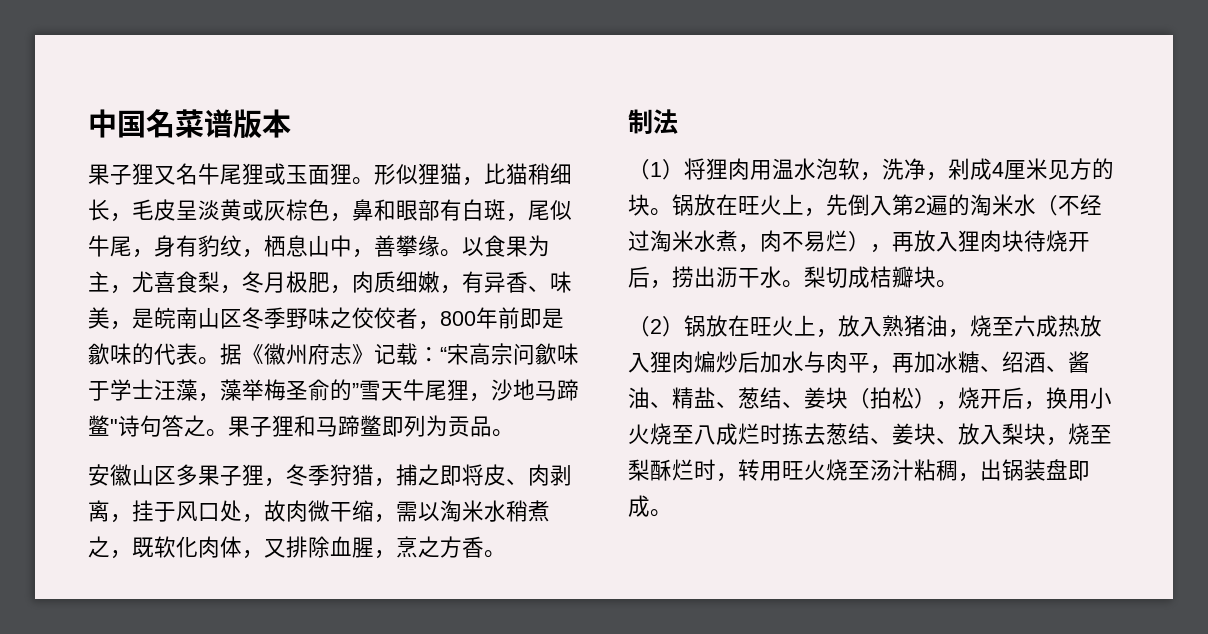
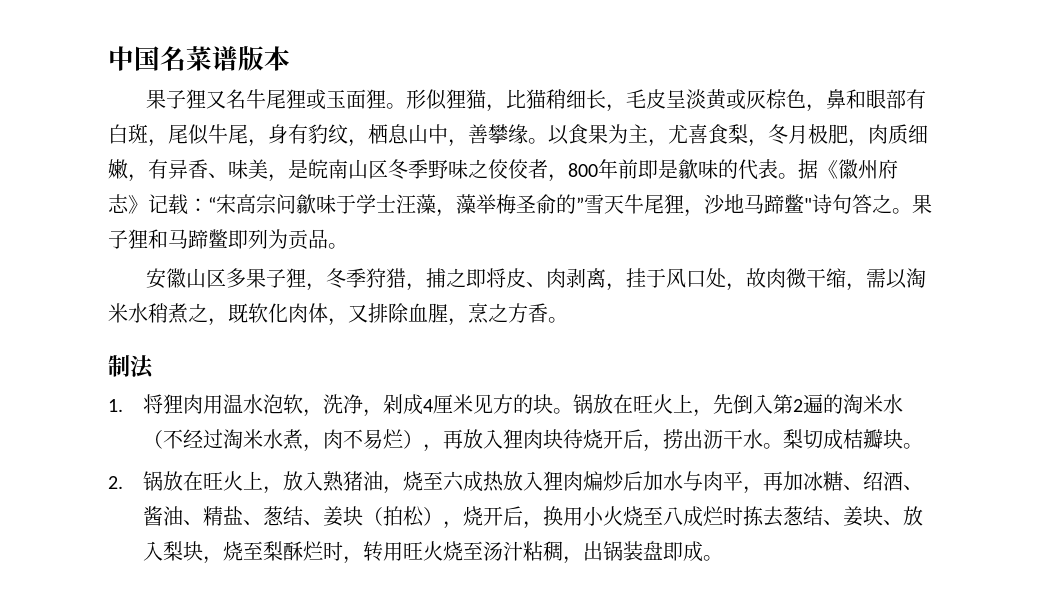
[628,159,684,180] （1） -> [108,399,123,412] 1.
[628,316,684,337] （2） -> [108,476,123,489] 2.

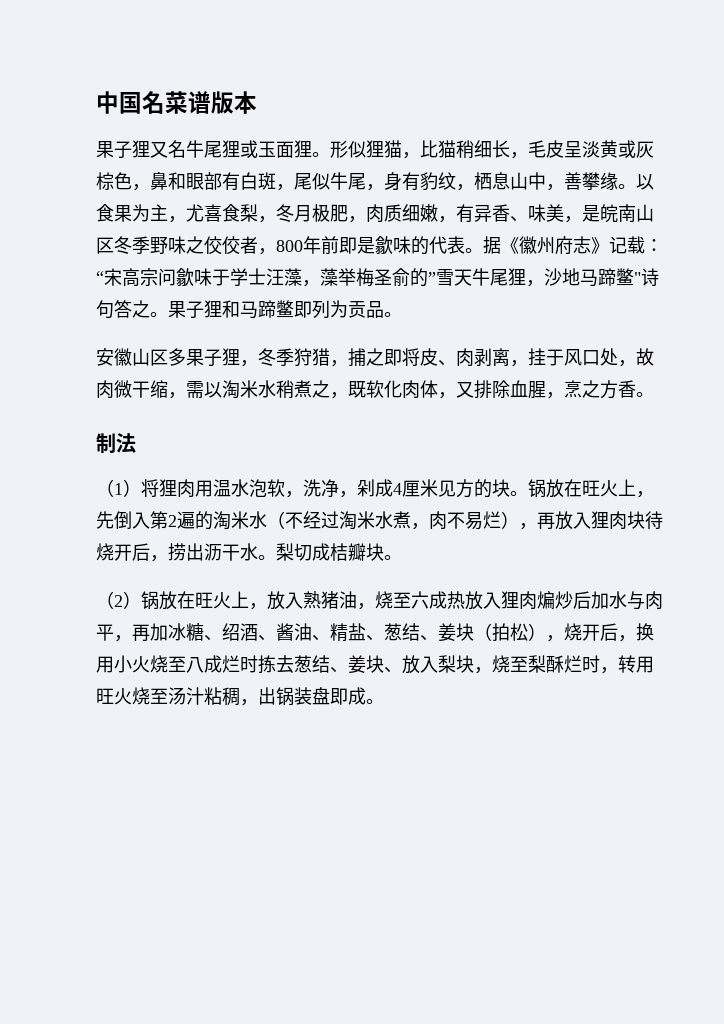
[108,399,123,412] 1. -> [96,479,141,497] （1）
[108,476,123,489] 2. -> [96,591,141,609] （2）

